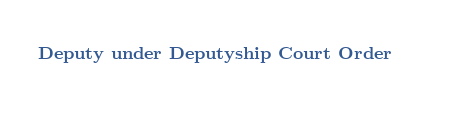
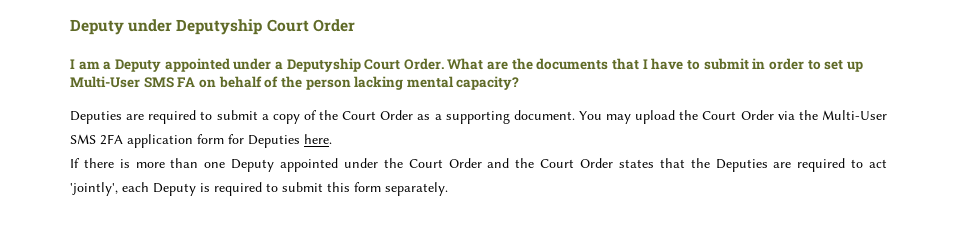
(392, 53) none -> [70,58,863,72] [70,76,520,90] [70,110,888,124] [70,134,332,148] [70,158,887,172] [70,182,448,196] // I am a Deputy appointed under a Deputyship Court Order. What are the documents that I have to submit in order to set up Multi-User SMS FA on behalf of the person lacking mental capacity? // Deputies are required to submit a copy of the Court Order as a supporting document. You may upload the Court Order via the Multi-User SMS 2FA application form for Deputies here. // If there is more than one Deputy appointed under the Court Order and the Court Order states that the Deputies are required to act 'jointly', each Deputy is required to submit this form separately.

